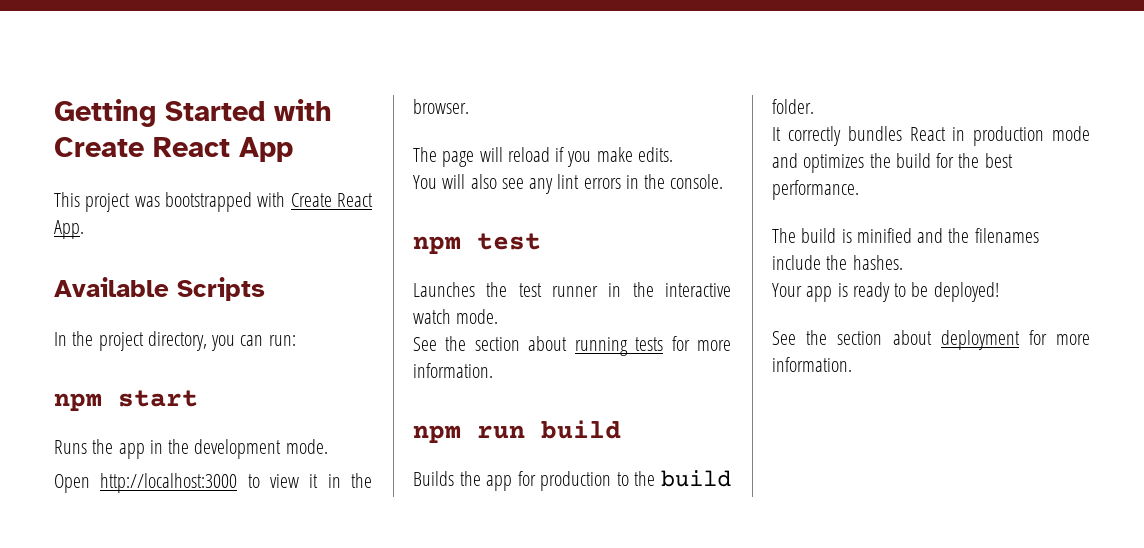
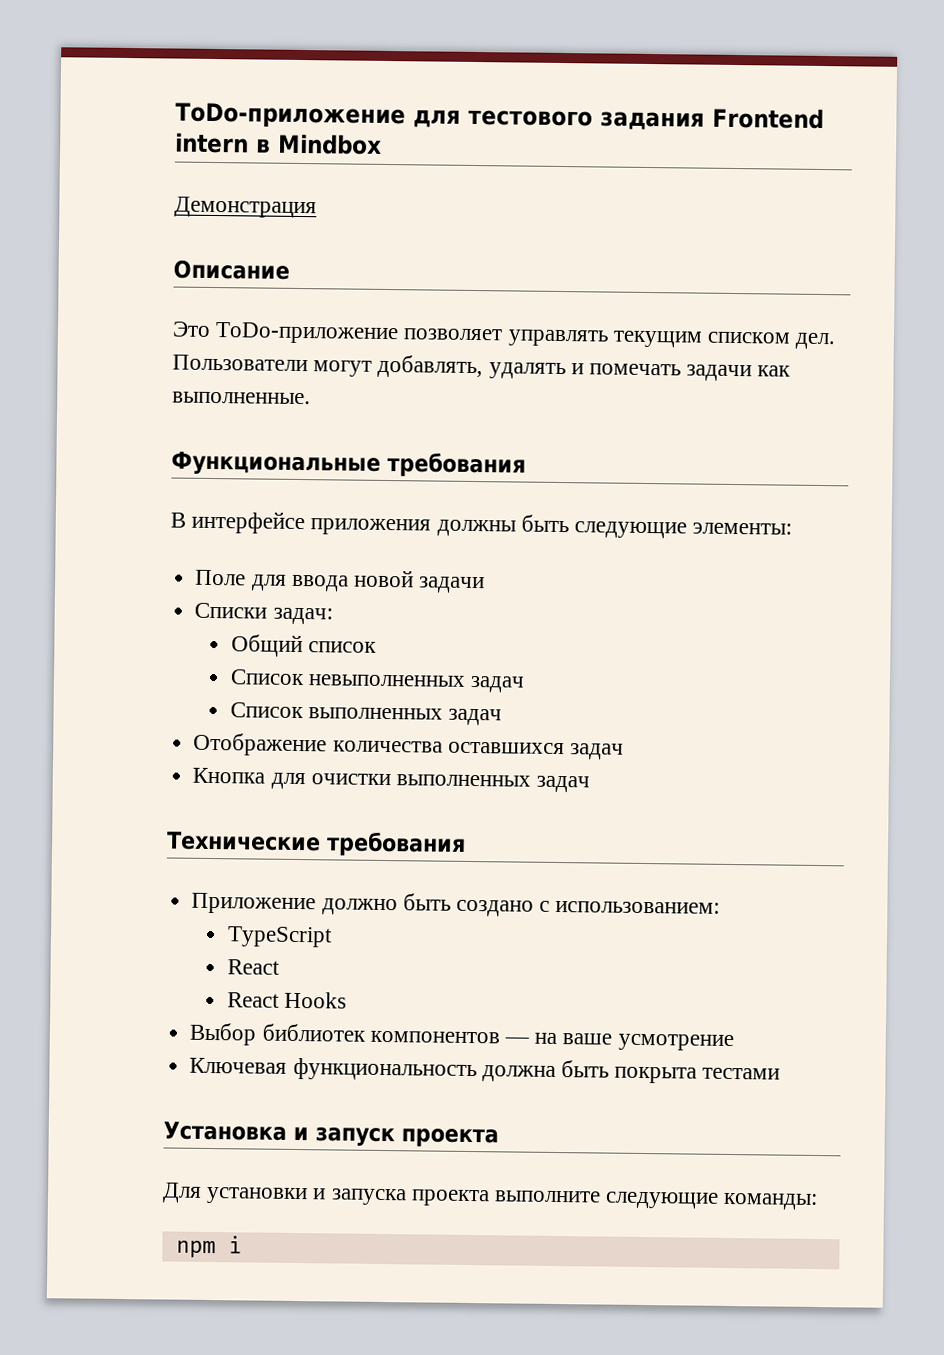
[54,99,332,127] [54,137,293,162] [54,192,373,212] [54,220,84,239] [54,277,265,301] [54,331,296,351] [54,390,198,412] [54,439,328,459] [54,473,372,493] [413,99,469,114] [413,147,673,167] [413,174,724,194] [413,233,541,255] [413,282,731,297] [413,309,499,324] [413,336,731,356] [413,363,493,378] [413,420,621,444] [413,470,731,491] [772,99,814,114] [772,126,1090,146] [772,153,1013,173] [772,180,859,200] [772,228,1039,243] [772,255,903,270] [772,282,999,302] [772,330,1090,350] [772,357,852,372] Getting Started with Create React App // This project was bootstrapped with Create React App. // Available Scripts // In the project directory, you can run: // npm start // Runs the app in the development mode. // Open http://localhost:3000 to view it in the browser. // The page will reload if you make edits. // You will also see any lint errors in the console. // npm test // Launches the test runner in the interactive watch mode. // See the section about running tests for more information. // npm run build // Builds the app for production to the build folder. // It correctly bundles React in production mode and optimizes the build for the best performance. // The build is minified and the filenames include the hashes. // Your app is ready to be deployed! // See the section about deployment for more information. -> [175,102,824,131] [175,132,382,155] [174,196,317,219] [173,259,290,280] [172,321,836,350] [172,354,792,382] [172,391,311,405] [171,451,526,478] [170,510,793,539] [195,569,486,594] [194,602,333,625] [230,634,378,658] [229,669,526,693] [229,702,503,726] [193,732,624,760] [192,767,591,793] [166,831,466,857] [191,892,721,917] [226,926,333,948] [226,959,280,975] [226,991,348,1009] [189,1022,734,1052] [189,1057,781,1084] [163,1121,499,1148] [162,1182,819,1211] [175,1235,242,1259] ToDo-приложение для тестового задания Frontend intern в Mindbox // Демонстрация // Описание // Это ToDo-приложение позволяет управлять текущим списком дел. Пользователи могут добавлять, удалять и помечать задачи как выполненные. // Функциональные требования // В интерфейсе приложения должны быть следующие элементы: // Поле для ввода новой задачи // Списки задач: // Общий список // Список невыполненных задач // Список выполненных задач // Отображение количества оставшихся задач // Кнопка для очистки выполненных задач // Технические требования // Приложение должно быть создано с использованием: // TypeScript // React // React Hooks // Выбор библиотек компонентов — на ваше усмотрение // Ключевая функциональность должна быть покрыта тестами // Установка и запуск проекта // Для установки и запуска проекта выполните следующие команды: // npm i

